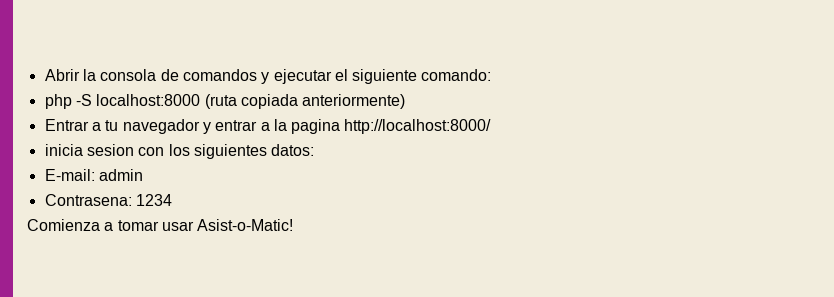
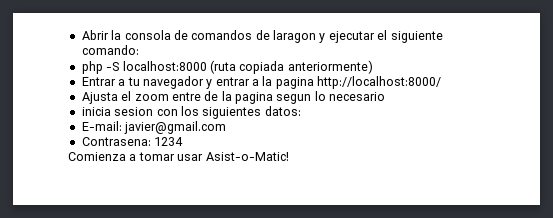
(257, 75) none -> [255,30,316,43] de laragon
(492, 126) none -> [81,91,386,104] // Ajusta el zoom entre de la pagina segun lo necesario
[98,169,143,181] admin -> [124,121,227,134] javier@gmail.com

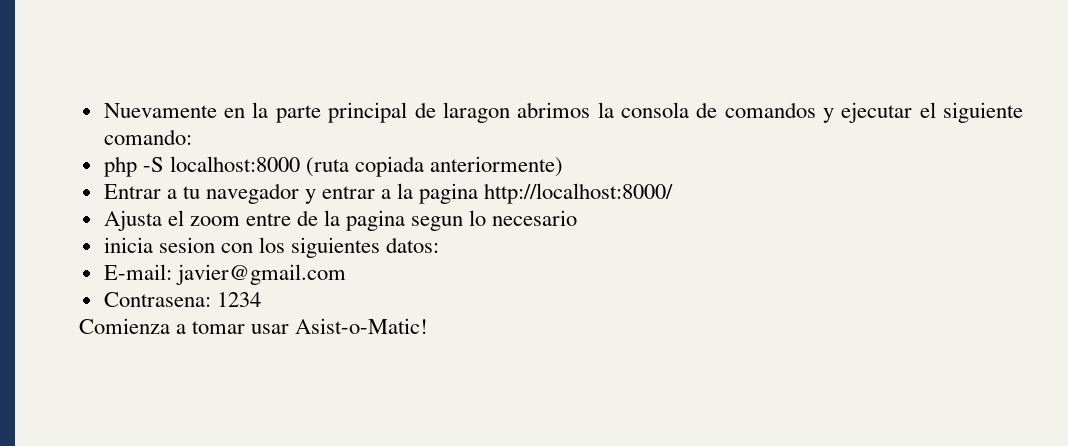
[81,30,109,40] Abrir -> [103,102,591,123] Nuevamente en la parte principal de laragon abrimos
[255,30,316,43] de laragon -> (816, 110) none

